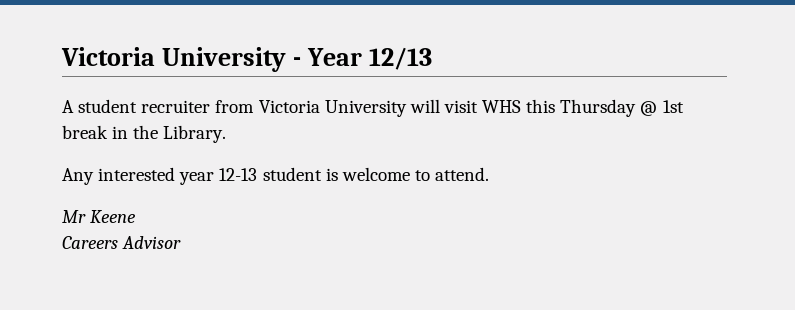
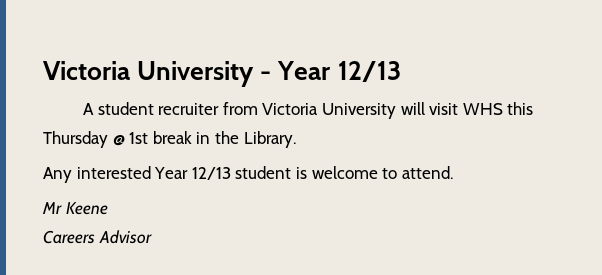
[179,168,258,185] year 12-13 -> [154,167,231,180] Year 12/13

